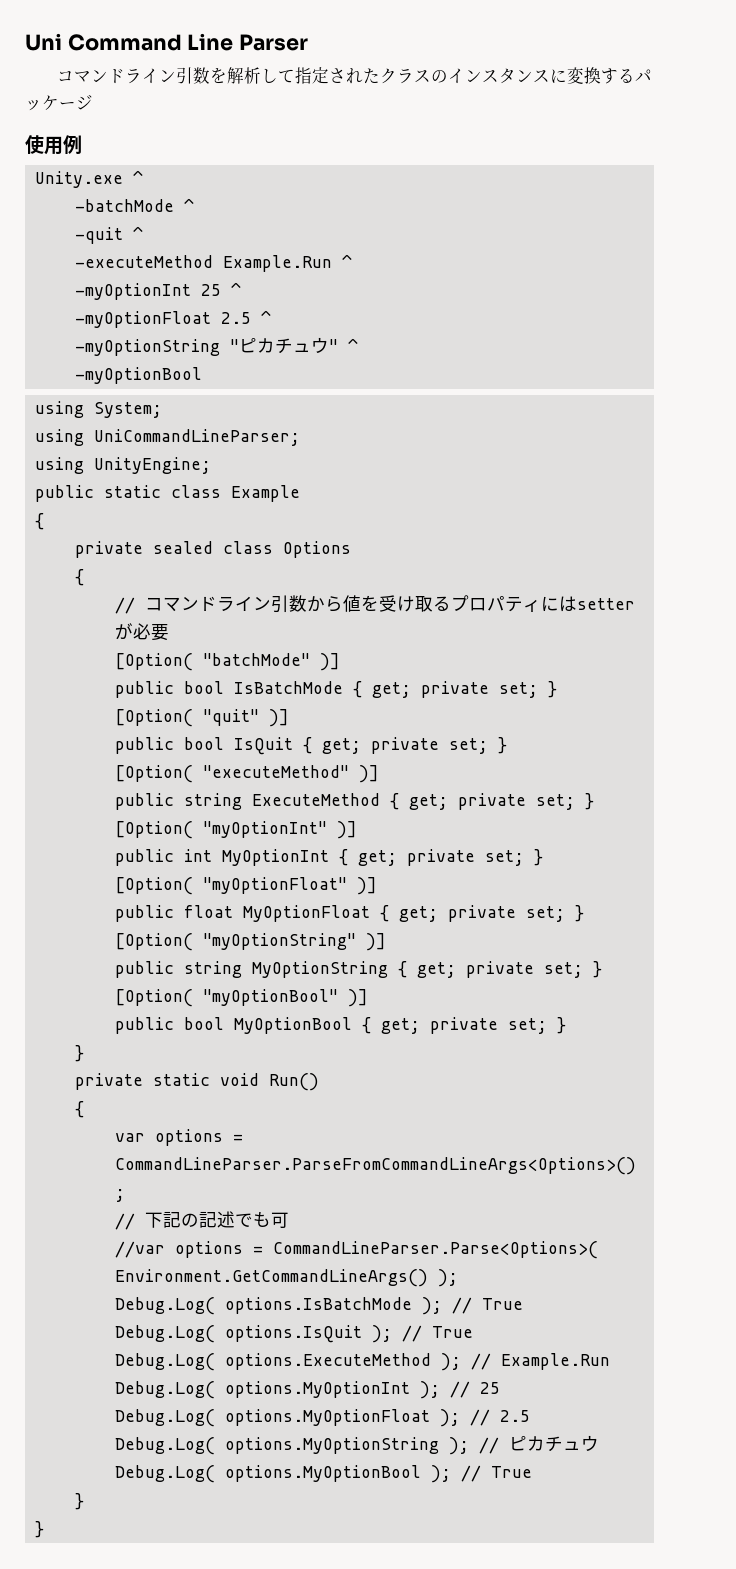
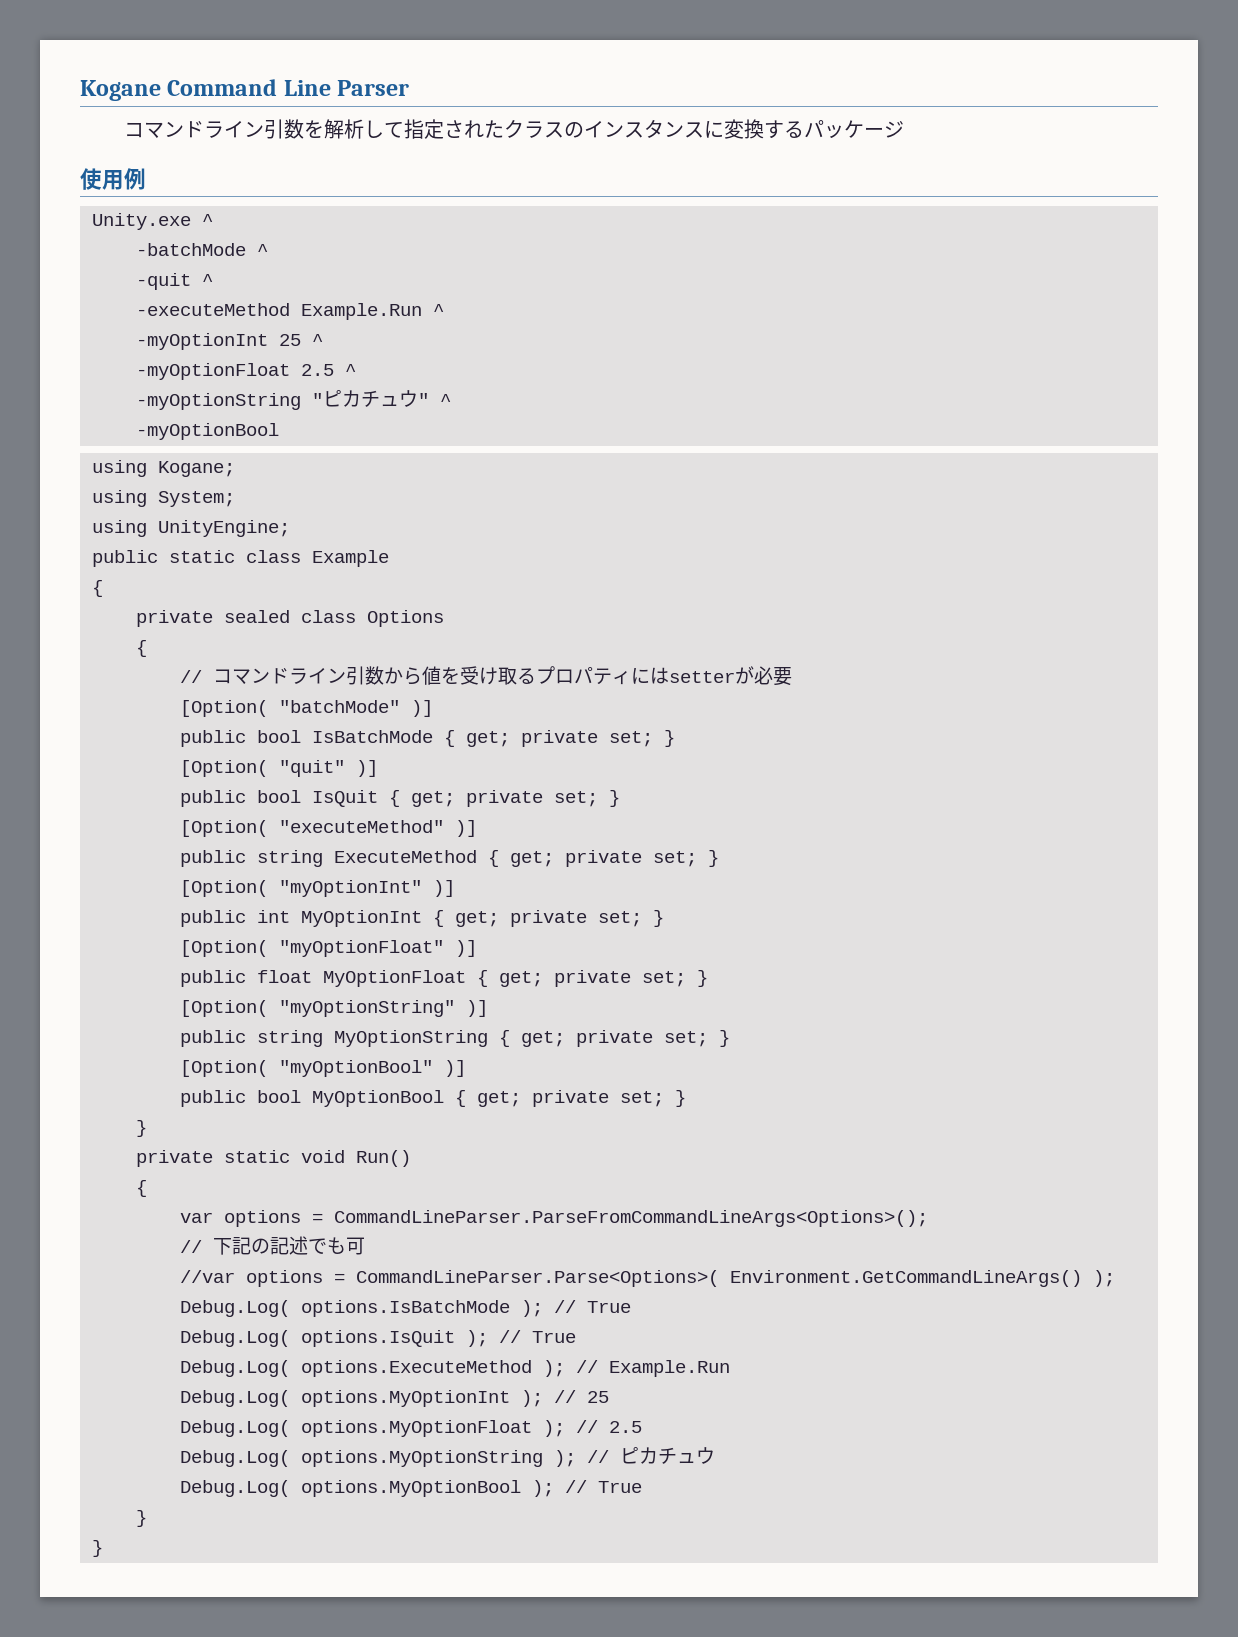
[25,33,62,51] Uni -> [80,80,161,101] Kogane
[93,402,162,418] [34,429,300,446] System; // using UniCommandLineParser; -> [158,461,235,477] [92,490,235,507] Kogane; // using System;

